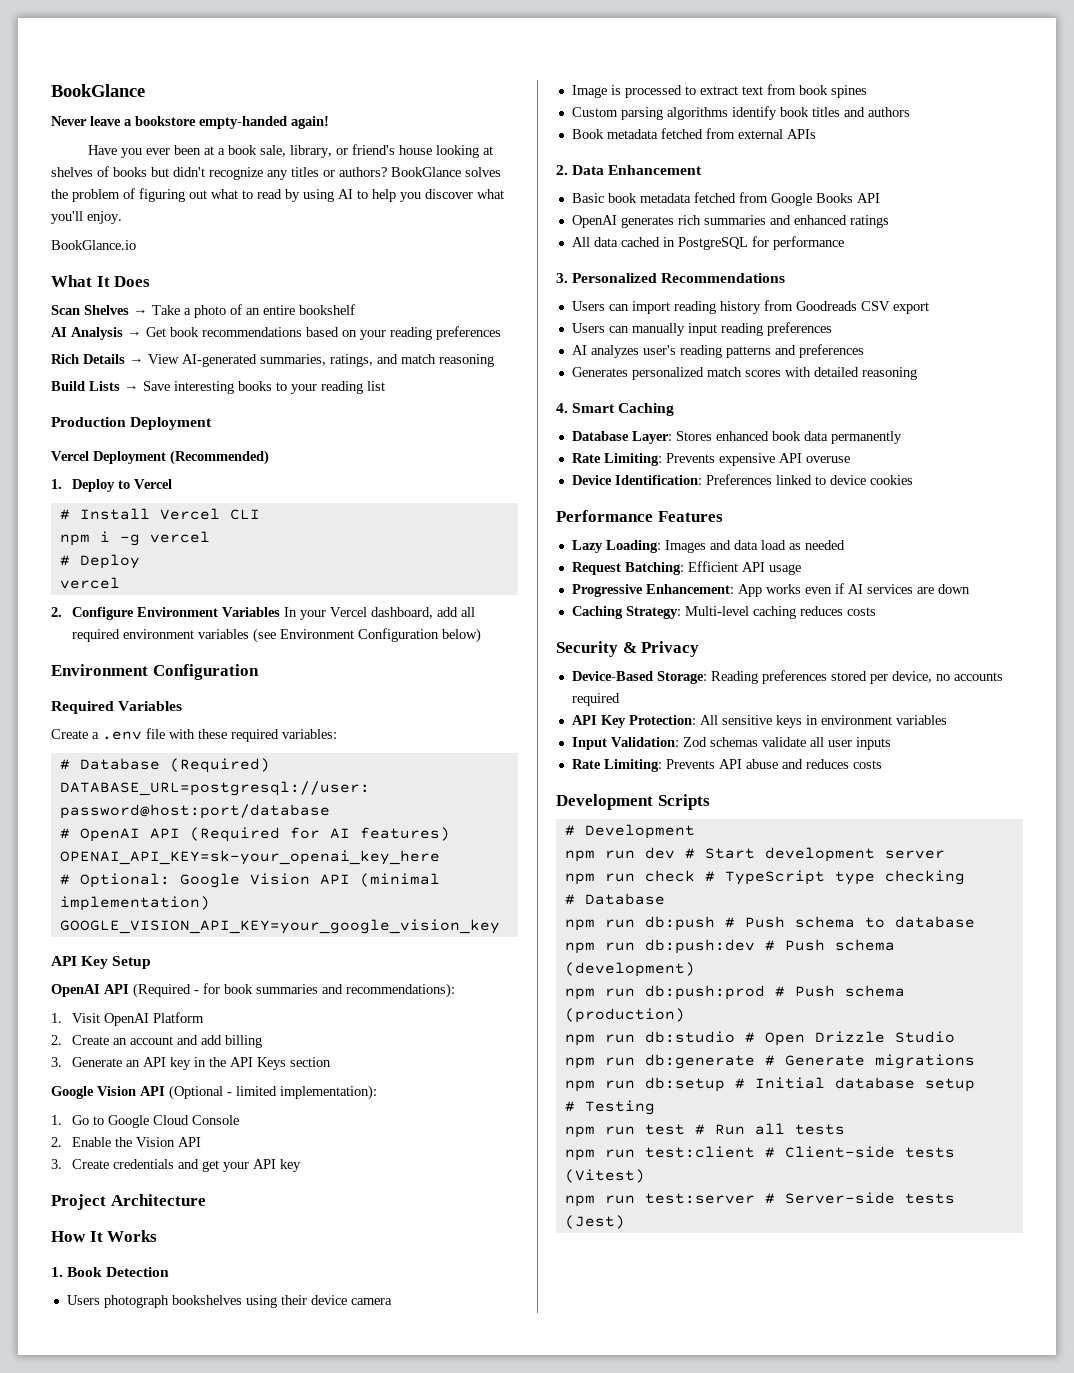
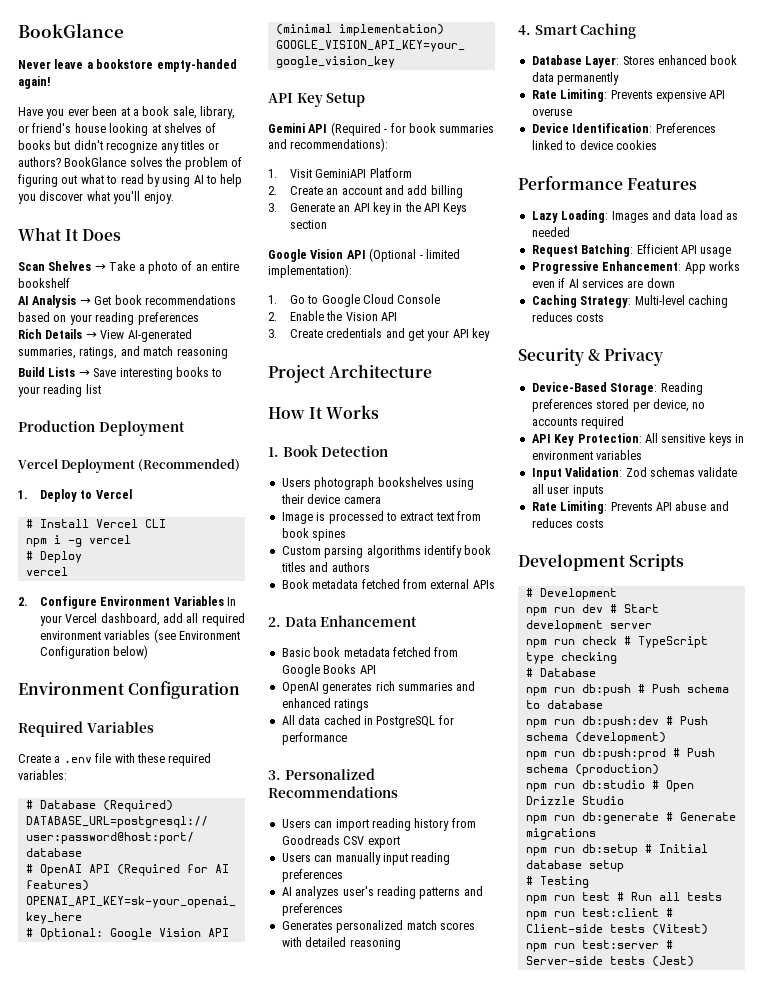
[51,240,136,250] // BookGlance.io -> (174, 198) none
[51,984,100,997] OpenAI -> [268,123,305,133] Gemini
[104,1013,150,1026] OpenAI -> [315,169,367,178] GeminiAPI

